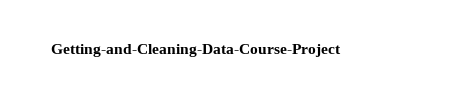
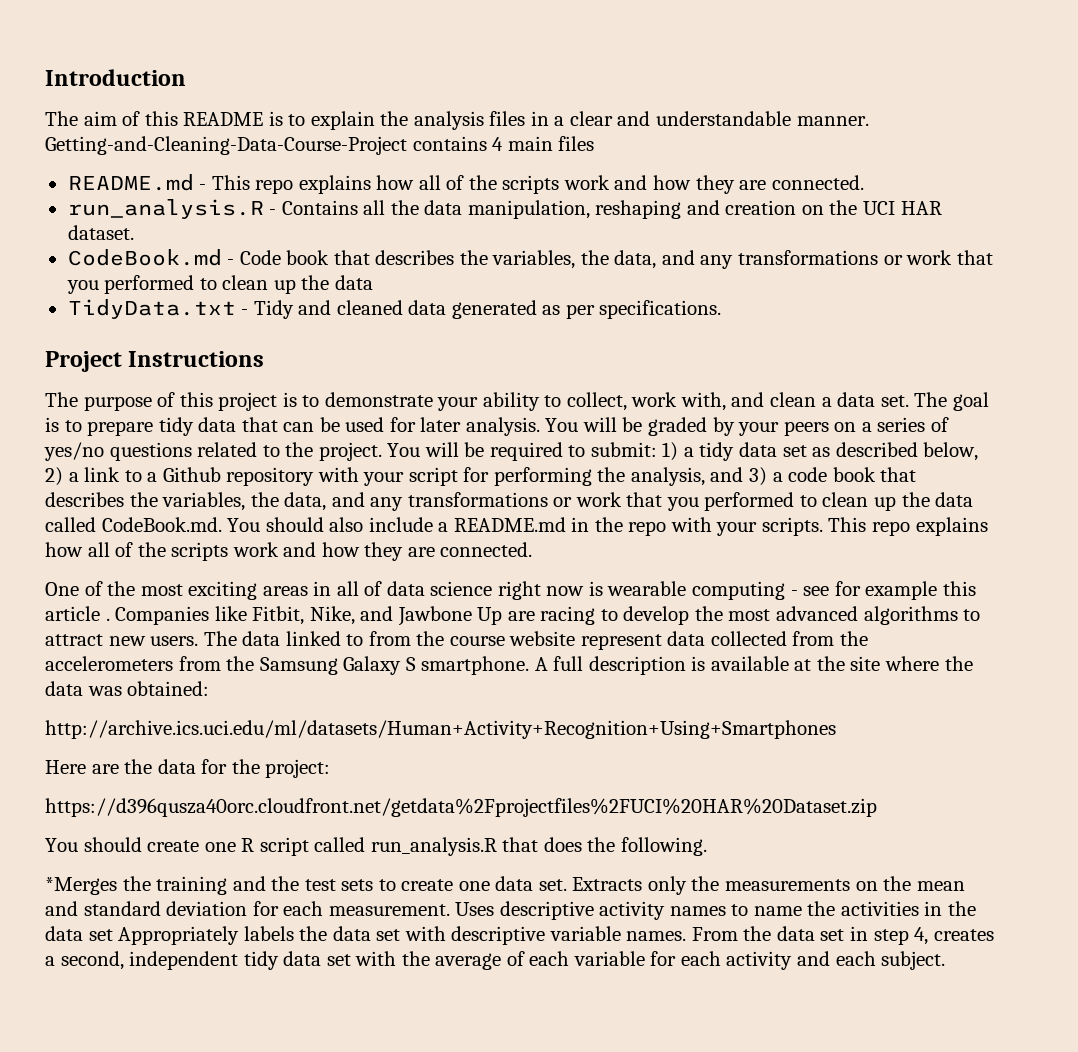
[51,44,341,57] Getting-and-Cleaning-Data-Course-Project -> [45,69,186,86] [45,111,869,130] [45,136,595,155] [67,174,864,194] [67,199,942,219] [67,225,134,240] [67,249,993,269] [66,275,373,294] [67,299,722,319] [45,351,265,372] [45,392,989,411] [45,417,949,436] [44,442,979,461] [45,467,917,486] [45,492,974,511] [45,517,988,536] [45,542,533,561] [45,581,976,600] [45,606,981,626] [45,631,869,650] [45,656,973,675] [45,681,210,696] [45,720,836,739] [45,759,331,778] [45,798,877,817] [45,837,707,856] [45,876,965,895] [45,901,977,920] [45,926,994,945] [45,951,946,970] Introduction // The aim of this README is to explain the analysis files in a clear and understandable manner. Getting-and-Cleaning-Data-Course-Project contains 4 main files // README.md - This repo explains how all of the scripts work and how they are connected. // run_analysis.R - Contains all the data manipulation, reshaping and creation on the UCI HAR dataset. // CodeBook.md - Code book that describes the variables, the data, and any transformations or work that you performed to clean up the data // TidyData.txt - Tidy and cleaned data generated as per specifications. // Project Instructions // The purpose of this project is to demonstrate your ability to collect, work with, and clean a data set. The goal is to prepare tidy data that can be used for later analysis. You will be graded by your peers on a series of yes/no questions related to the project. You will be required to submit: 1) a tidy data set as described below, 2) a link to a Github repository with your script for performing the analysis, and 3) a code book that describes the variables, the data, and any transformations or work that you performed to clean up the data called CodeBook.md. You should also include a README.md in the repo with your scripts. This repo explains how all of the scripts work and how they are connected. // One of the most exciting areas in all of data science right now is wearable computing - see for example this article . Companies like Fitbit, Nike, and Jawbone Up are racing to develop the most advanced algorithms to attract new users. The data linked to from the course website represent data collected from the accelerometers from the Samsung Galaxy S smartphone. A full description is available at the site where the data was obtained: // http://archive.ics.uci.edu/ml/datasets/Human+Activity+Recognition+Using+Smartphones // Here are the data for the project: // https://d396qusza40orc.cloudfront.net/getdata%2Fprojectfiles%2FUCI%20HAR%20Dataset.zip // You should create one R script called run_analysis.R that does the following. // *Merges the training and the test sets to create one data set. Extracts only the measurements on the mean and standard deviation for each measurement. Uses descriptive activity names to name the activities in the data set Appropriately labels the data set with descriptive variable names. From the data set in step 4, creates a second, independent tidy data set with the average of each variable for each activity and each subject.

